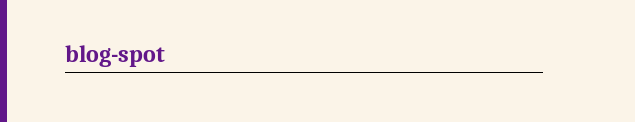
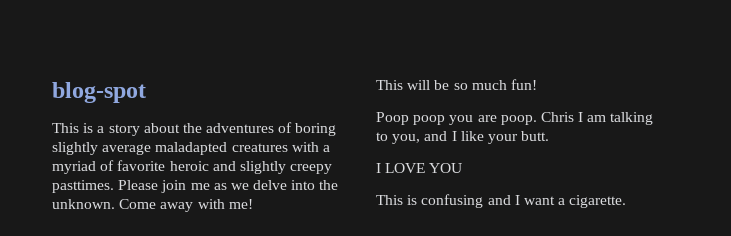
(165, 56) none -> [52,122,337,136] [52,142,330,155] [52,160,333,174] [52,180,339,193] [52,199,253,212] [376,79,537,90] [376,112,654,125] [376,131,550,144] [376,163,463,173] [376,194,627,208] // This is a story about the adventures of boring slightly average maladapted creatures with a myriad of favorite heroic and slightly creepy pasttimes. Please join me as we delve into the unknown. Come away with me! // This will be so much fun! // Poop poop you are poop. Chris I am talking to you, and I like your butt. // I LOVE YOU // This is confusing and I want a cigarette.

